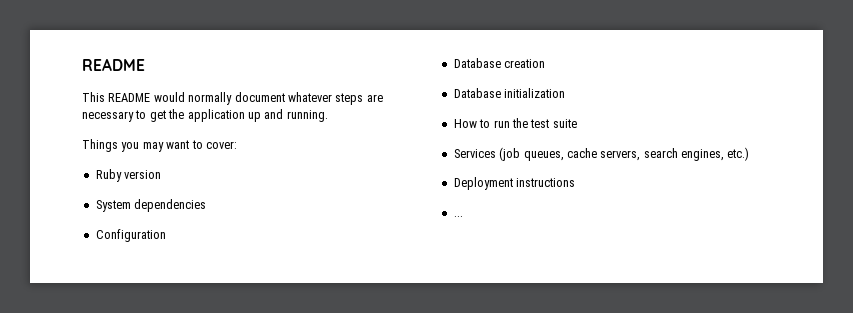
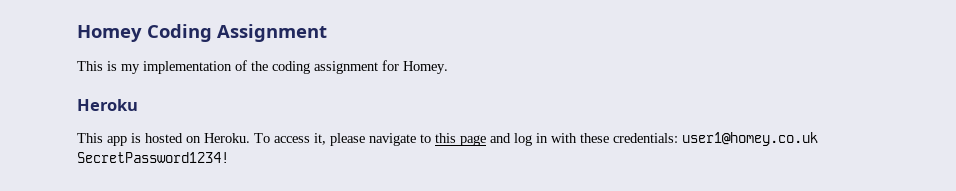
[82,58,145,71] [82,92,383,105] [82,109,328,122] [82,139,237,152] [95,169,162,182] [95,199,207,212] [95,229,166,242] [453,58,546,68] [453,88,566,98] [453,118,577,128] [453,147,750,161] [453,177,576,190] [453,216,463,217] README // This README would normally document whatever steps are necessary to get the application up and running. // Things you may want to cover: // Ruby version // System dependencies // Configuration // Database creation // Database initialization // How to run the test suite // Services (job queues, cache servers, search engines, etc.) // Deployment instructions // ... -> [77,24,327,42] [77,60,448,74] [77,99,138,111] [77,132,818,146] [77,152,229,163] Homey Coding Assignment // This is my implementation of the coding assignment for Homey. // Heroku // This app is hosted on Heroku. To access it, please navigate to this page and log in with these credentials: user1@homey.co.uk SecretPassword1234!

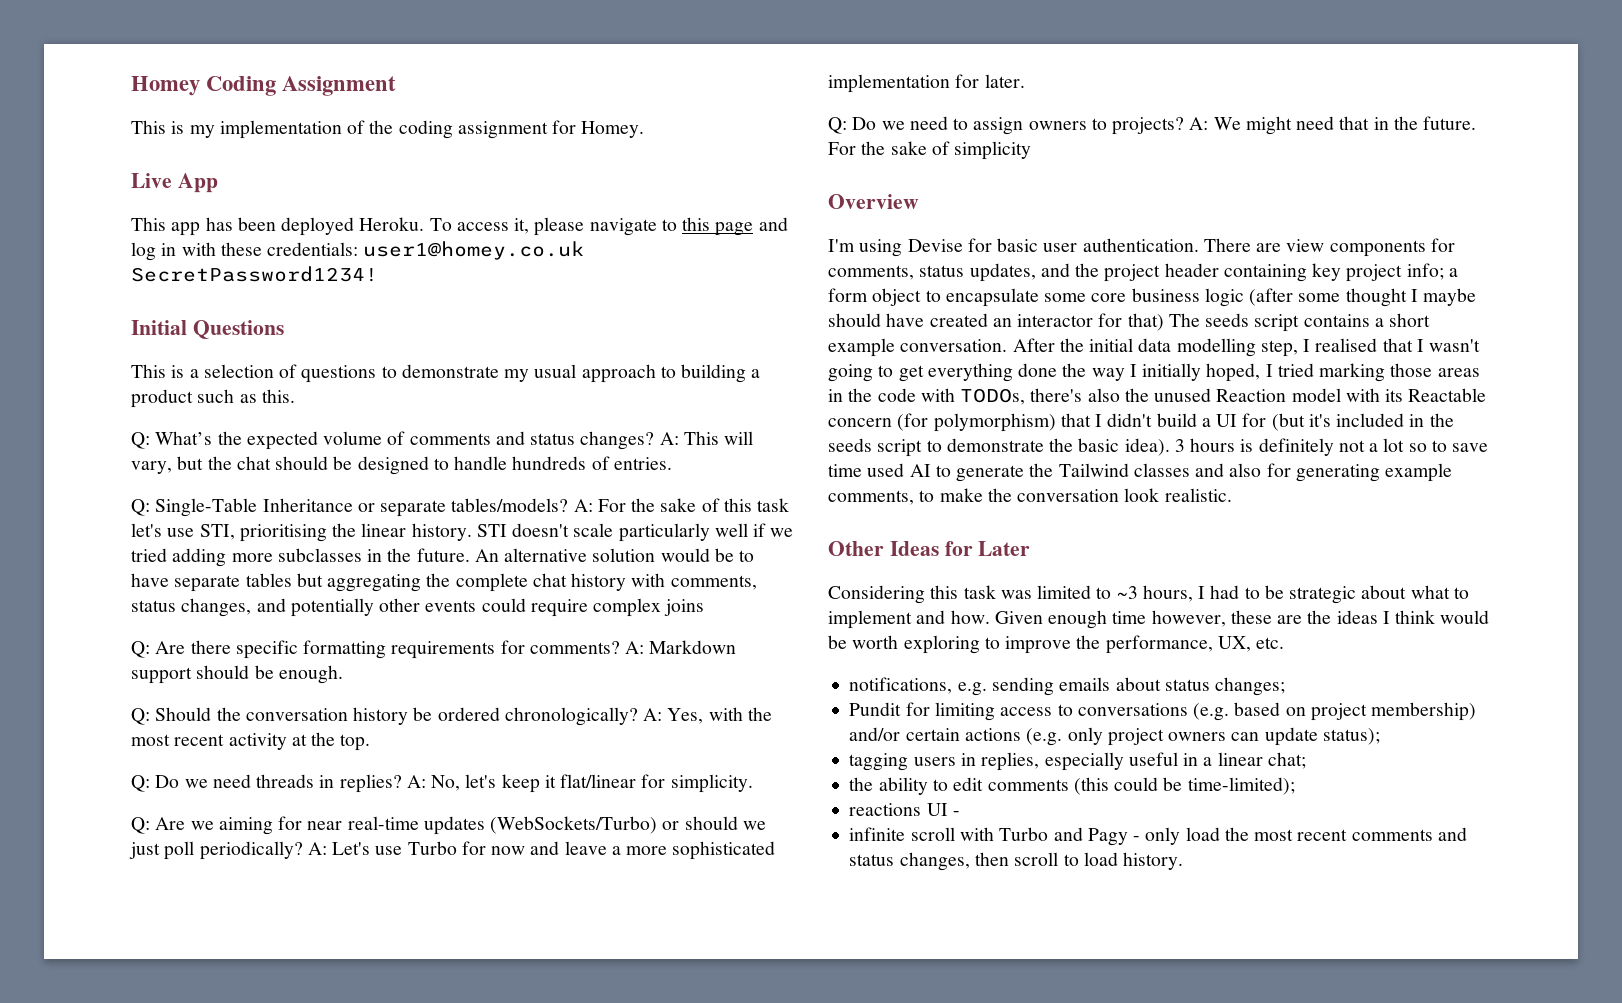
[77,99,138,111] Heroku -> [131,173,218,193] Live App
[131,133,201,143] is hosted on -> [205,217,355,236] has been deployed
(229, 157) none -> [131,320,284,339] [131,364,761,383] [131,389,295,408] [131,431,754,450] [131,456,672,475] [131,498,790,517] [131,523,794,542] [131,548,755,567] [131,573,757,592] [131,598,705,617] [131,640,737,659] [131,665,343,684] [131,707,772,726] [131,732,371,751] [131,774,753,793] [131,816,766,835] [129,841,776,860] [828,74,1025,93] [828,116,1477,135] [828,141,1032,160] [828,194,919,209] [828,238,1455,257] [828,263,1458,282] [828,288,1477,307] [828,313,1431,332] [828,338,1481,357] [828,363,1480,382] [828,388,1487,405] [828,413,1454,432] [828,438,1489,457] [828,463,1453,482] [828,488,1232,505] [828,541,1031,556] [828,585,1469,604] [828,610,1490,629] [828,635,1285,654] [849,677,1286,696] [849,702,1477,721] [849,727,1380,746] [849,752,1306,771] [849,777,1295,795] [849,803,960,816] [849,827,1467,846] [849,852,1184,871] // Initial Questions // This is a selection of questions to demonstrate my usual approach to building a product such as this. // Q: What’s the expected volume of comments and status changes? A: This will vary, but the chat should be designed to handle hundreds of entries. // Q: Single-Table Inheritance or separate tables/models? A: For the sake of this task let's use STI, prioritising the linear history. STI doesn't scale particularly well if we tried adding more subclasses in the future. An alternative solution would be to have separate tables but aggregating the complete chat history with comments, status changes, and potentially other events could require complex joins // Q: Are there specific formatting requirements for comments? A: Markdown support should be enough. // Q: Should the conversation history be ordered chronologically? A: Yes, with the most recent activity at the top. // Q: Do we need threads in replies? A: No, let's keep it flat/linear for simplicity. // Q: Are we aiming for near real-time updates (WebSockets/Turbo) or should we just poll periodically? A: Let's use Turbo for now and leave a more sophisticated implementation for later. // Q: Do we need to assign owners to projects? A: We might need that in the future. For the sake of simplicity // Overview // I'm using Devise for basic user authentication. There are view components for comments, status updates, and the project header containing key project info; a form object to encapsulate some core business logic (after some thought I maybe should have created an interactor for that) The seeds script contains a short example conversation. After the initial data modelling step, I realised that I wasn't going to get everything done the way I initially hoped, I tried marking those areas in the code with TODOs, there's also the unused Reaction model with its Reactable concern (for polymorphism) that I didn't build a UI for (but it's included in the seeds script to demonstrate the basic idea). 3 hours is definitely not a lot so to save time used AI to generate the Tailwind classes and also for generating example comments, to make the conversation look realistic. // Other Ideas for Later // Considering this task was limited to ~3 hours, I had to be strategic about what to implement and how. Given enough time however, these are the ideas I think would be worth exploring to improve the performance, UX, etc. // notifications, e.g. sending emails about status changes; // Pundit for limiting access to conversations (e.g. based on project membership) and/or certain actions (e.g. only project owners can update status); // tagging users in replies, especially useful in a linear chat; // the ability to edit comments (this could be time-limited); // reactions UI - // infinite scroll with Turbo and Pagy - only load the most recent comments and status changes, then scroll to load history.

